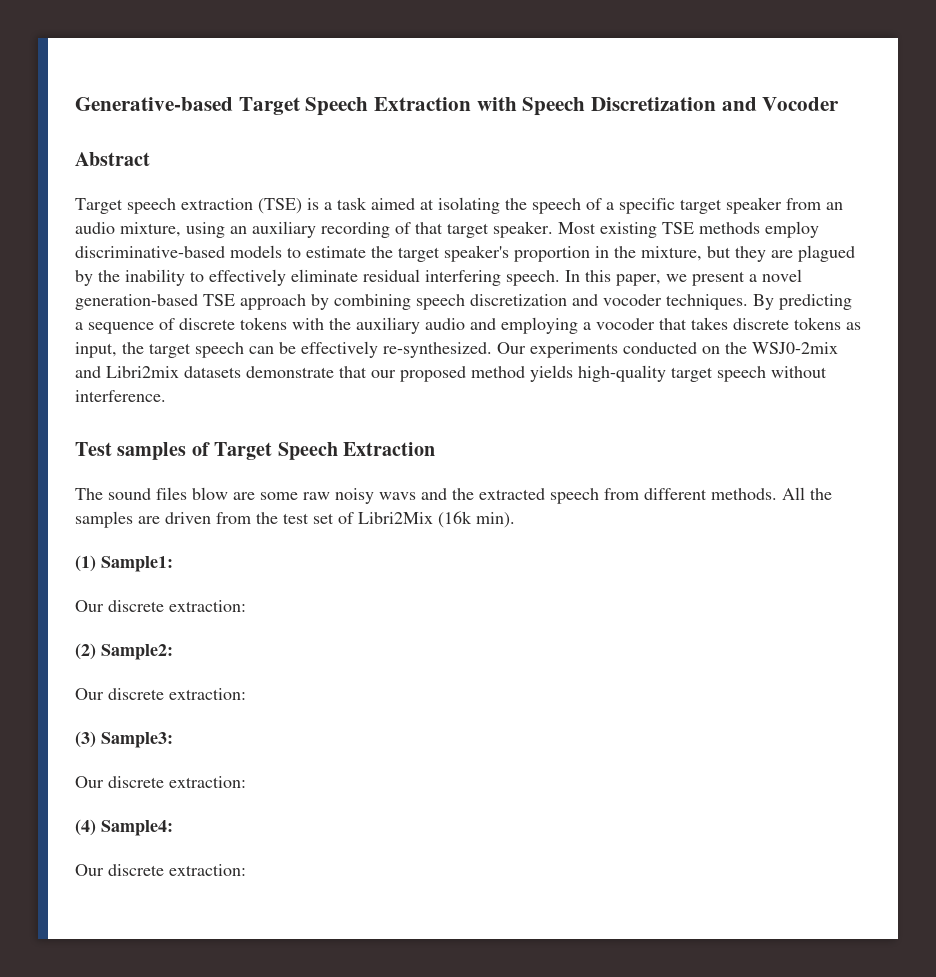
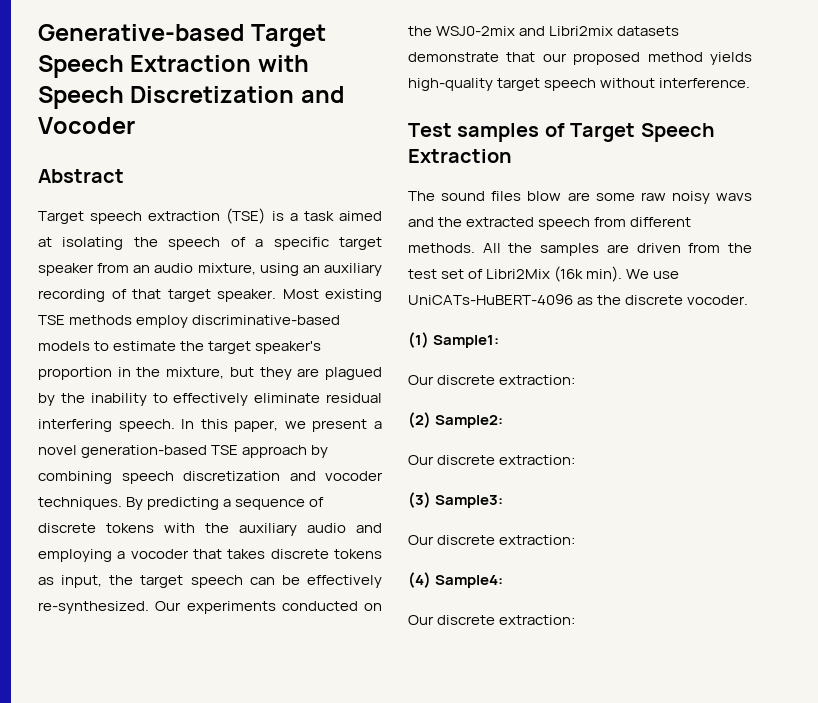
(515, 520) none -> [626,269,680,279] [408,294,749,305] We use UniCATs-HuBERT-4096 as the discrete vocoder.

